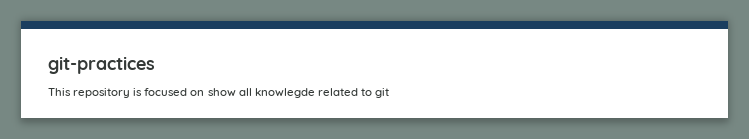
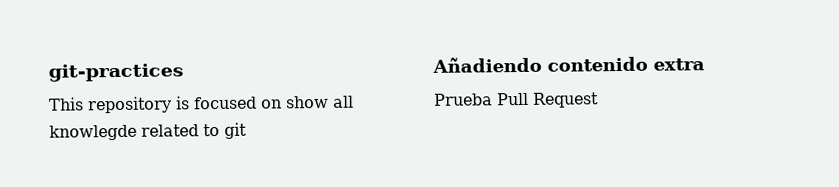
(390, 93) none -> [432,56,705,73] [434,92,599,108] // Añadiendo contenido extra // Prueba Pull Request

